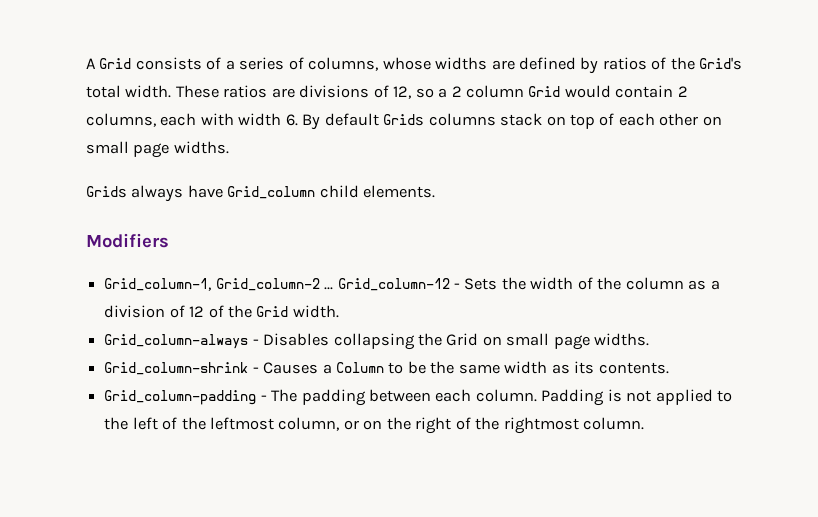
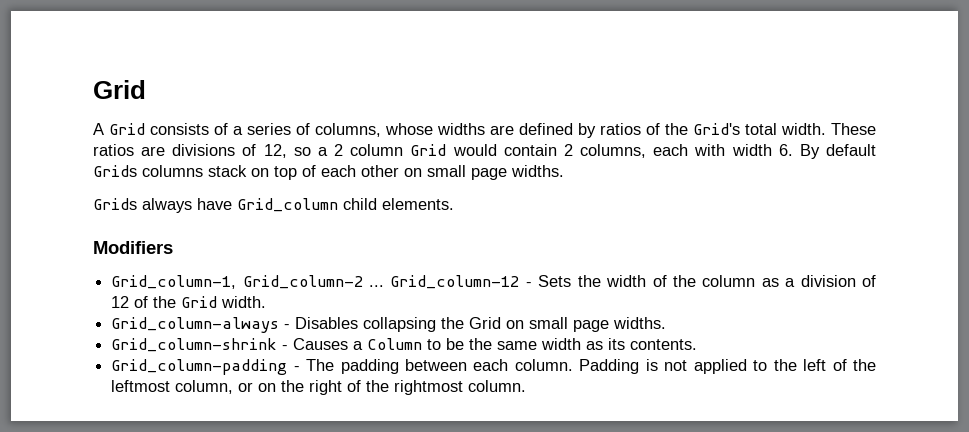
(86, 63) none -> [93,80,146,99] Grid //

